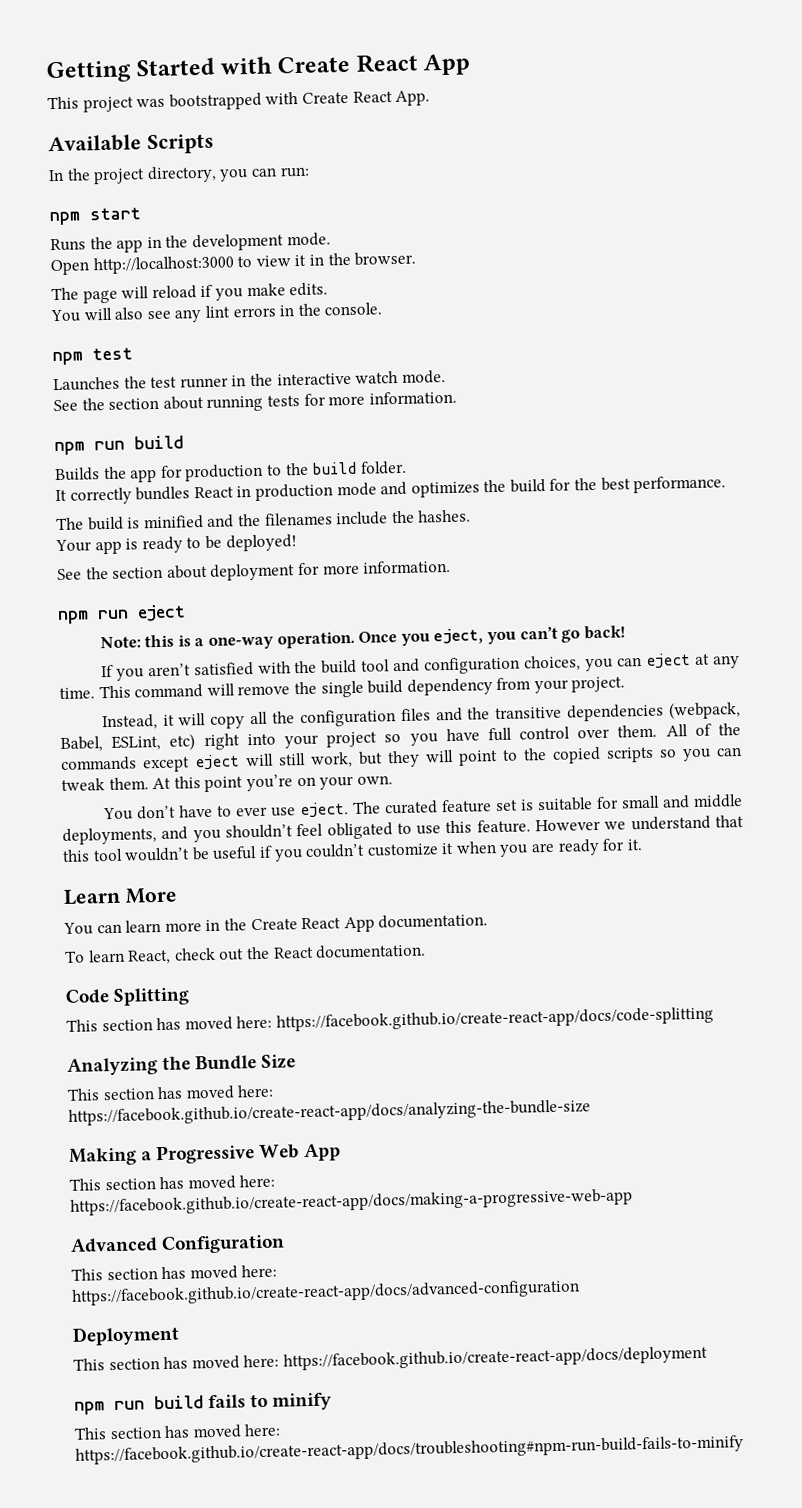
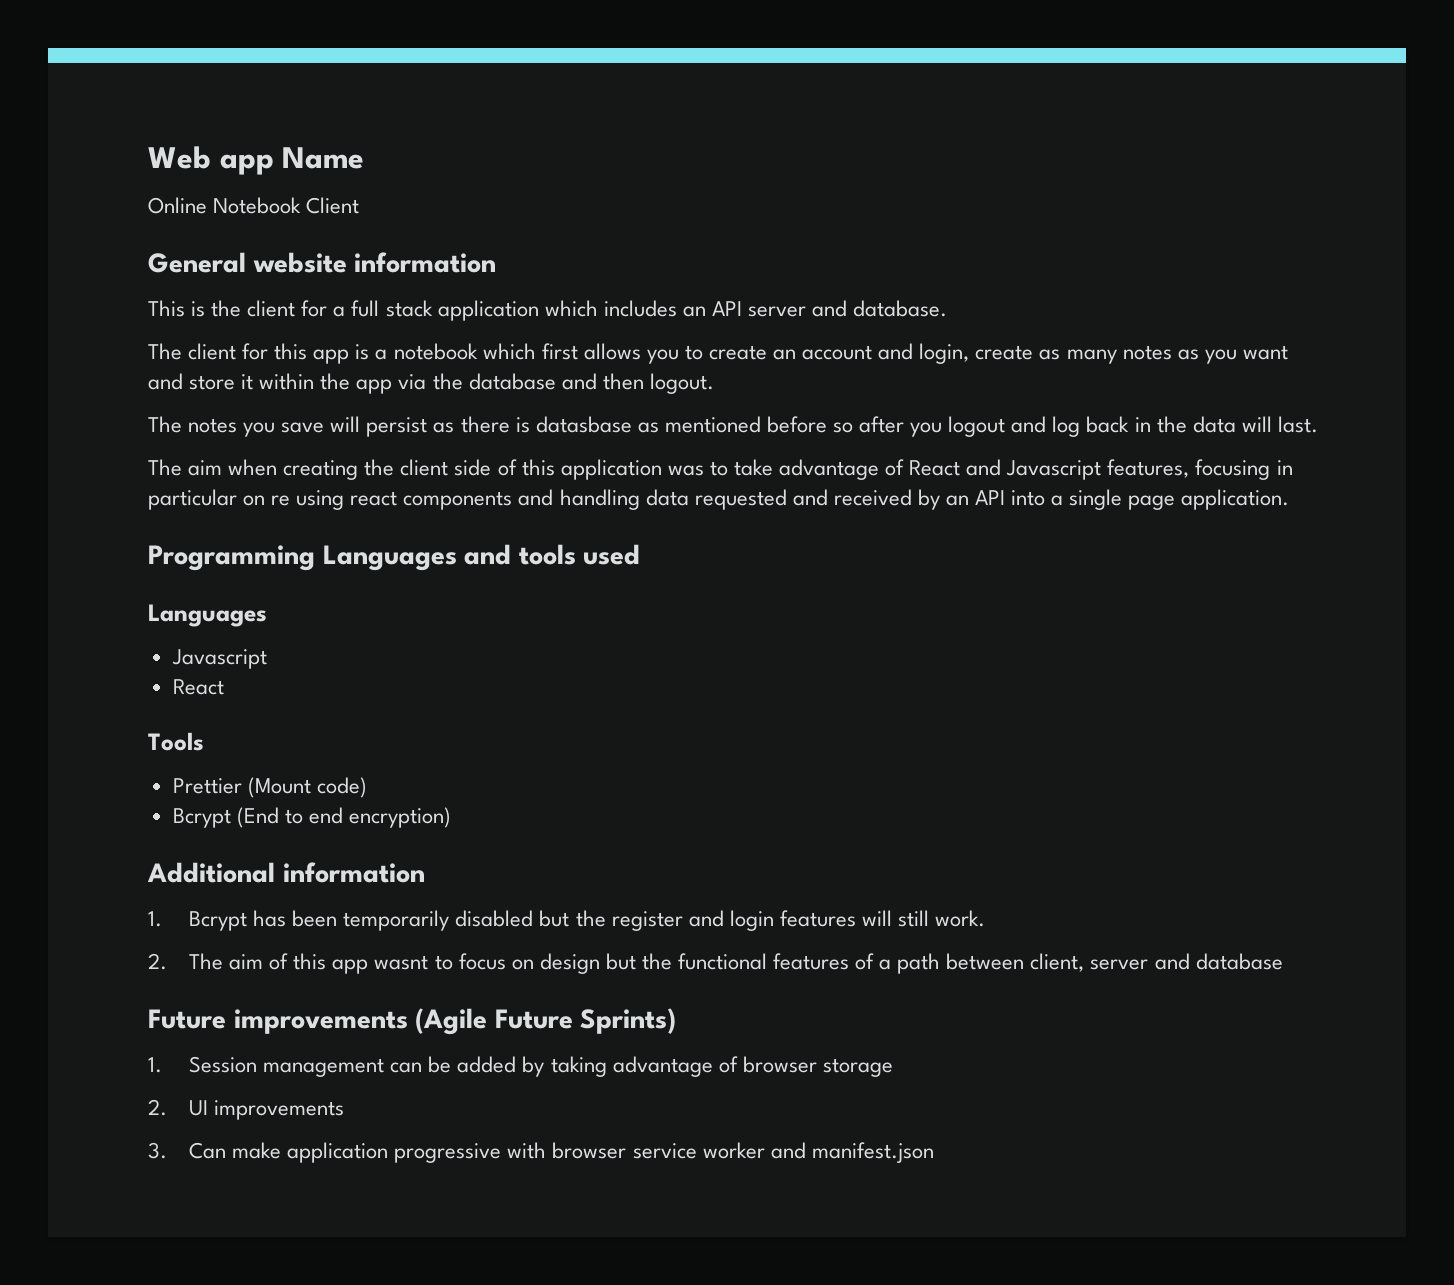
[46,53,472,84] [47,90,431,113] [48,133,214,155] [48,165,310,185] [49,207,141,226] [50,232,331,253] [50,251,417,276] [51,282,329,304] [50,302,383,323] [52,347,133,366] [53,370,446,392] [53,390,457,412] [54,435,184,456] [55,460,407,483] [55,475,727,505] [56,509,472,531] [55,534,297,555] [57,559,452,581] [57,604,186,625] [99,625,626,650] [100,653,740,681] [59,676,626,700] [101,700,742,731] [60,723,741,753] [61,746,742,773] [61,774,393,793] [102,793,744,821] [62,814,744,845] [62,838,643,862] [63,887,178,905] [63,913,489,935] [64,943,427,965] [65,987,191,1006] [66,1006,714,1032] [67,1054,297,1076] [67,1084,275,1101] [68,1099,591,1126] [69,1143,341,1166] [69,1174,276,1191] [70,1188,633,1216] [70,1234,286,1255] [71,1264,278,1281] [71,1279,580,1306] [72,1325,180,1346] [73,1345,708,1371] [74,1392,333,1415] [74,1423,282,1440] [75,1435,744,1465] Getting Started with Create React App // This project was bootstrapped with Create React App. // Available Scripts // In the project directory, you can run: // npm start // Runs the app in the development mode. // Open http://localhost:3000 to view it in the browser. // The page will reload if you make edits. // You will also see any lint errors in the console. // npm test // Launches the test runner in the interactive watch mode. // See the section about running tests for more information. // npm run build // Builds the app for production to the build folder. // It correctly bundles React in production mode and optimizes the build for the best performance. // The build is minified and the filenames include the hashes. // Your app is ready to be deployed! // See the section about deployment for more information. // npm run eject // Note: this is a one-way operation. Once you eject, you can’t go back! // If you aren’t satisfied with the build tool and configuration choices, you can eject at any time. This command will remove the single build dependency from your project. // Instead, it will copy all the configuration files and the transitive dependencies (webpack, Babel, ESLint, etc) right into your project so you have full control over them. All of the commands except eject will still work, but they will point to the copied scripts so you can tweak them. At this point you’re on your own. // You don’t have to ever use eject. The curated feature set is suitable for small and middle deployments, and you shouldn’t feel obligated to use this feature. However we understand that this tool wouldn’t be useful if you couldn’t customize it when you are ready for it. // Learn More // You can learn more in the Create React App documentation. // To learn React, check out the React documentation. // Code Splitting // This section has moved here: https://facebook.github.io/create-react-app/docs/code-splitting // Analyzing the Bundle Size // This section has moved here: https://facebook.github.io/create-react-app/docs/analyzing-the-bundle-size // Making a Progressive Web App // This section has moved here: https://facebook.github.io/create-react-app/docs/making-a-progressive-web-app // Advanced Configuration // This section has moved here: https://facebook.github.io/create-react-app/docs/advanced-configuration // Deployment // This section has moved here: https://facebook.github.io/create-react-app/docs/deployment // npm run build fails to minify // This section has moved here: https://facebook.github.io/create-react-app/docs/troubleshooting#npm-run-build-fails-to-minify -> [148,146,365,175] [148,197,360,214] [148,252,497,273] [148,300,948,321] [148,343,1288,364] [148,373,714,394] [148,416,1318,437] [148,459,1293,480] [148,489,1290,510] [148,544,641,571] [148,604,267,627] [171,649,267,669] [172,679,224,695] [148,732,204,751] [172,777,367,798] [172,807,452,828] [147,862,425,883] [148,910,986,931] [148,953,1283,974] [148,1008,677,1035] [148,1056,893,1077] [148,1099,345,1120] [148,1142,934,1163] Web app Name // Online Notebook Client // General website information // This is the client for a full stack application which includes an API server and database. // The client for this app is a notebook which first allows you to create an account and login, create as many notes as you want and store it within the app via the database and then logout. // The notes you save will persist as there is datasbase as mentioned before so after you logout and log back in the data will last. // The aim when creating the client side of this application was to take advantage of React and Javascript features, focusing in particular on re using react components and handling data requested and received by an API into a single page application. // Programming Languages and tools used // Languages // Javascript // React // Tools // Prettier (Mount code) // Bcrypt (End to end encryption) // Additional information // 1. Bcrypt has been temporarily disabled but the register and login features will still work. // 2. The aim of this app wasnt to focus on design but the functional features of a path between client, server and database // Future improvements (Agile Future Sprints) // 1. Session management can be added by taking advantage of browser storage // 2. UI improvements // 3. Can make application progressive with browser service worker and manifest.json

